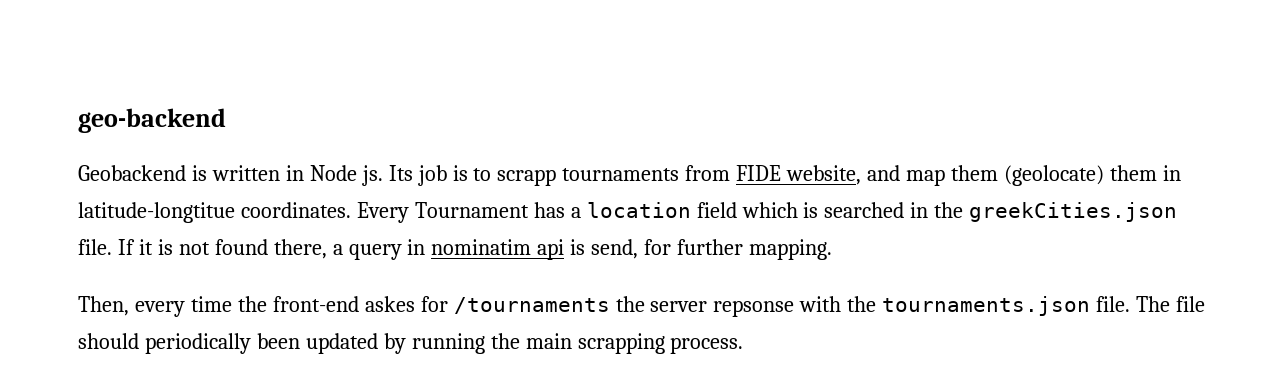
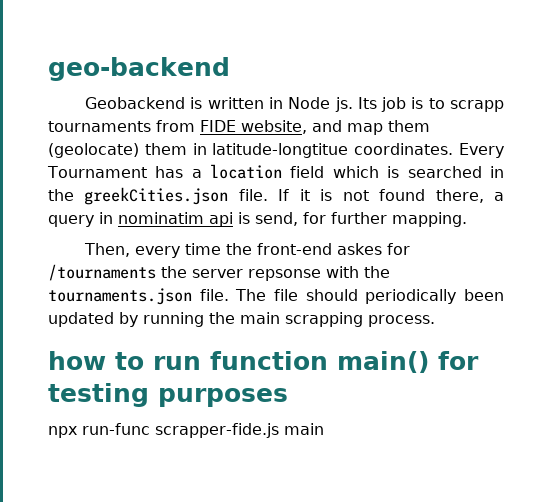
(744, 345) none -> [48,351,479,373] [48,383,288,407] [48,423,324,438] // how to run function main() for testing purposes // npx run-func scrapper-fide.js main

